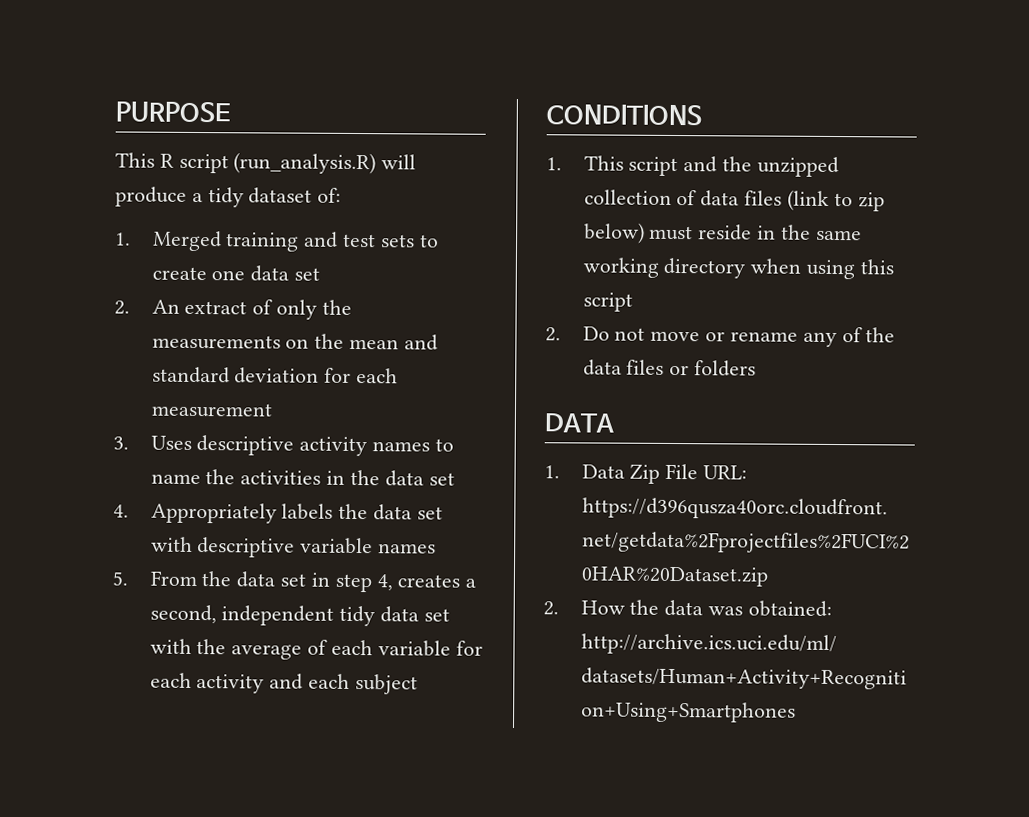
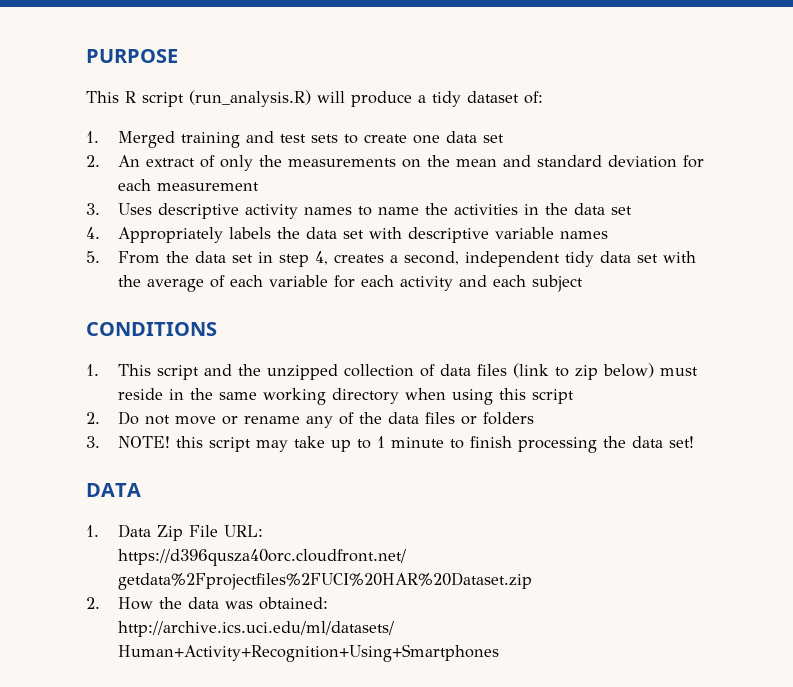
(757, 368) none -> [86,436,695,453] // 3. NOTE! this script may take up to 1 minute to finish processing the data set!

